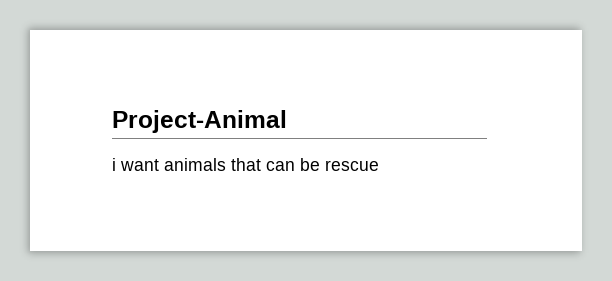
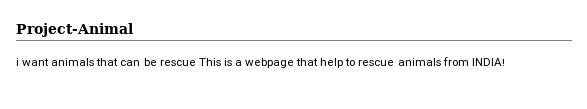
(379, 165) none -> [198,57,505,68] This is a webpage that help to rescue animals from INDIA!

